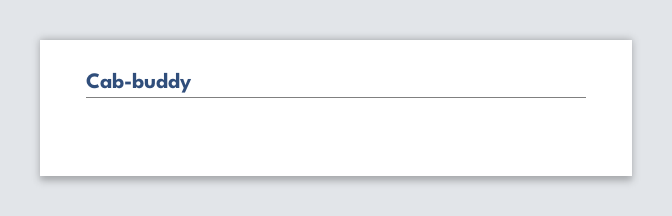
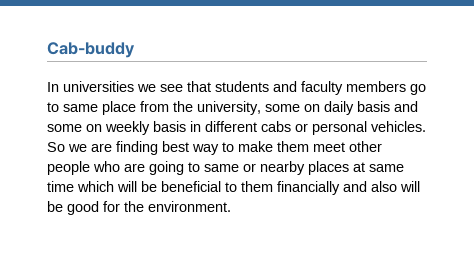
(192, 82) none -> [47,81,426,95] [47,101,418,115] [47,121,426,135] [47,141,382,155] [47,161,404,175] [47,181,420,195] [47,201,231,215] // In universities we see that students and faculty members go to same place from the university, some on daily basis and some on weekly basis in different cabs or personal vehicles. So we are finding best way to make them meet other people who are going to same or nearby places at same time which will be beneficial to them financially and also will be good for the environment.

